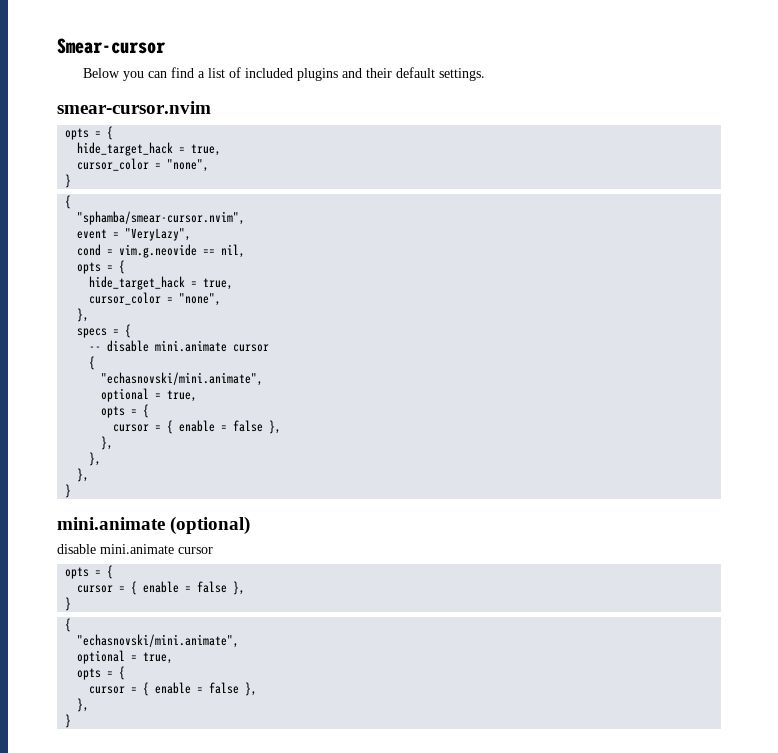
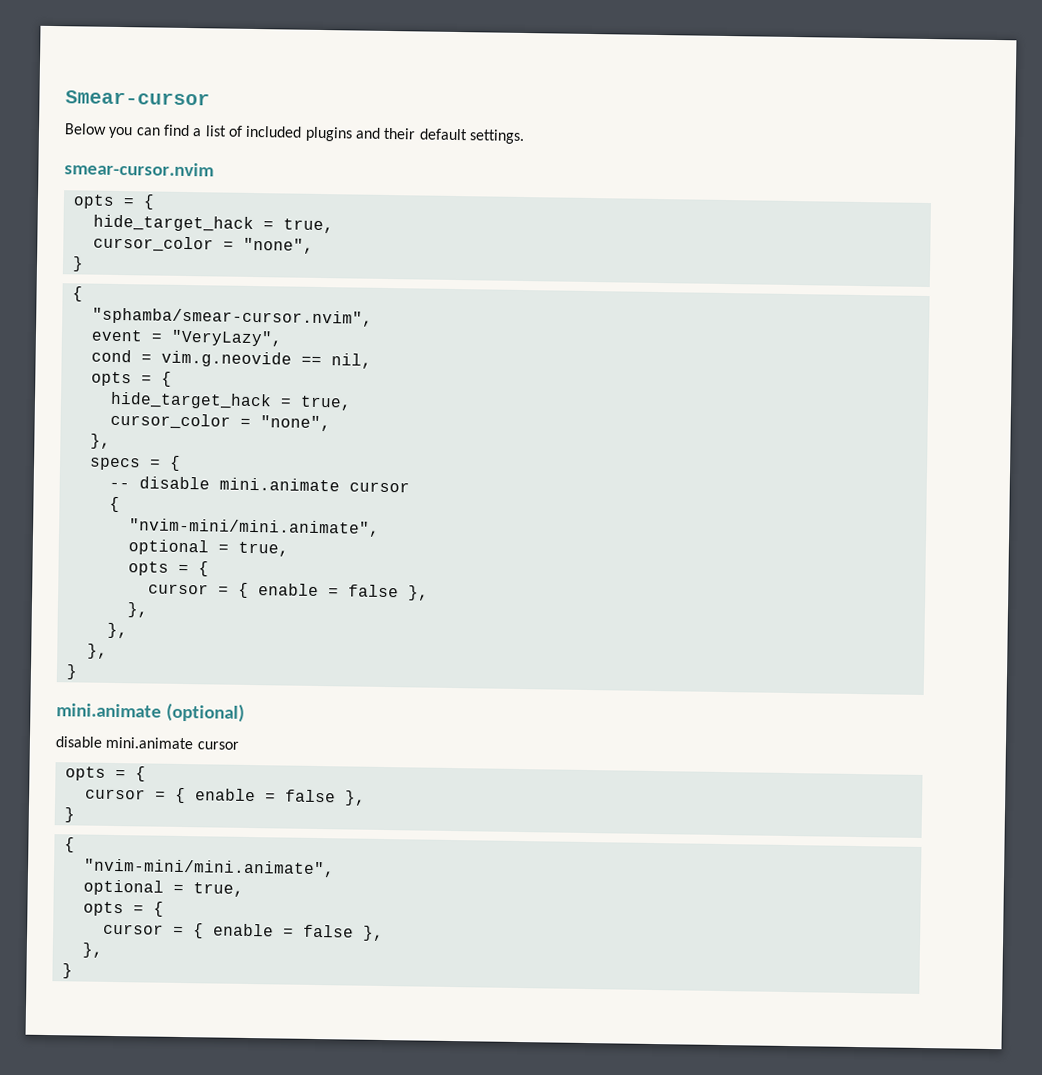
[101,372,264,386] "echasnovski/mini.animate", -> [128,518,380,537] "nvim-mini/mini.animate",
[77,634,240,648] "echasnovski/mini.animate", -> [82,858,335,878] "nvim-mini/mini.animate",

